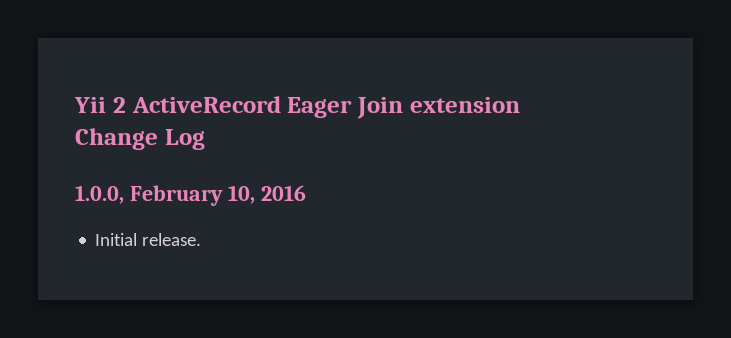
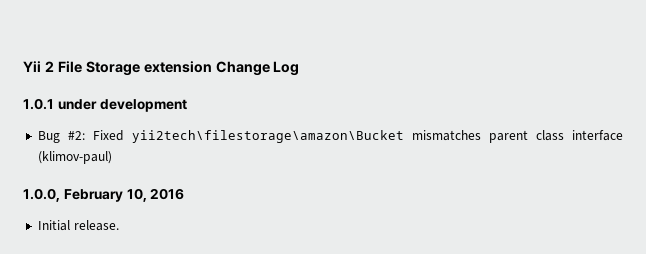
[131,96,403,119] ActiveRecord Eager Join -> [57,61,140,76] File Storage
(205, 139) none -> [23,98,187,112] [37,130,623,143] [37,151,112,164] // 1.0.1 under development // Bug #2: Fixed yii2tech\filestorage\amazon\Bucket mismatches parent class interface (klimov-paul)

